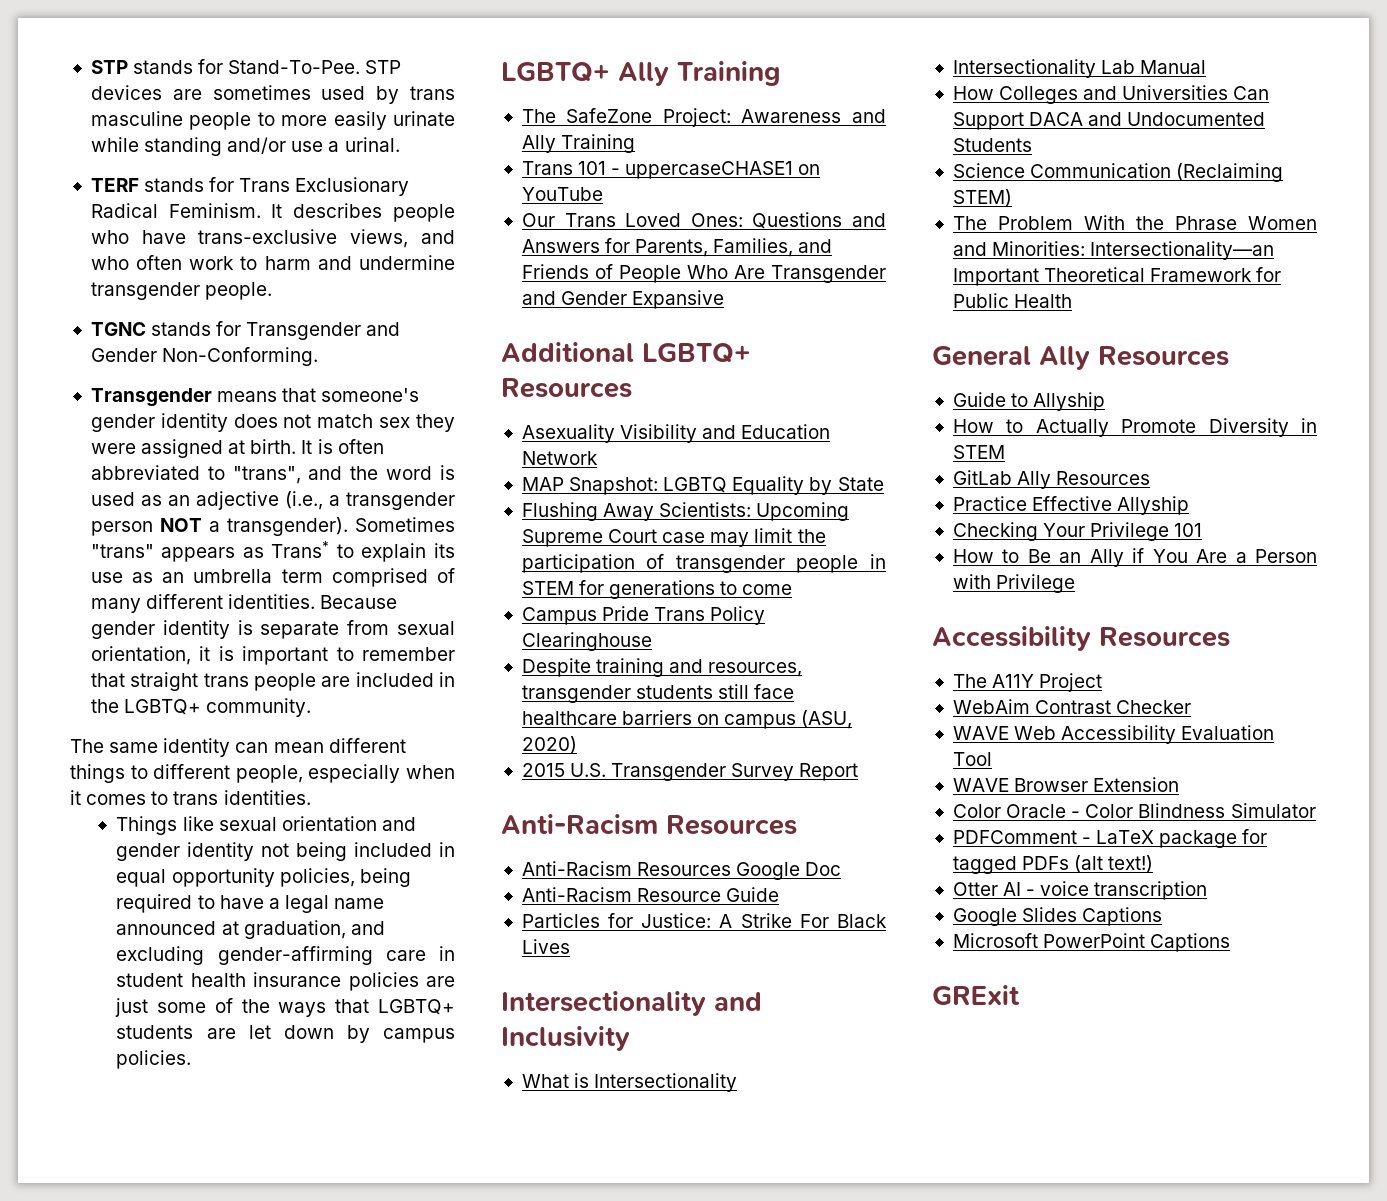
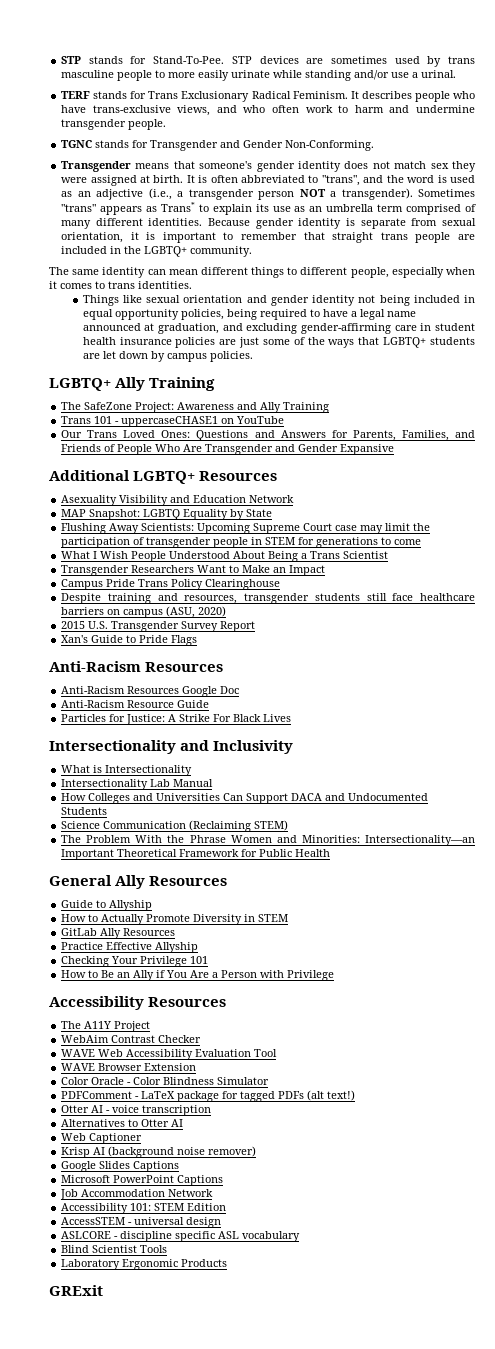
(793, 589) none -> [61,551,389,562] [61,565,326,576] // What I Wish People Understood About Being a Trans Scientist // Transgender Researchers Want to Make an Impact
(859, 772) none -> [61,635,198,646] // Xan's Guide to Pride Flags
(1208, 890) none -> [61,1119,184,1127] [61,1133,143,1144] [61,1146,257,1158] // Alternatives to Otter AI // Web Captioner // Krisp AI (background noise remover)
(1231, 942) none -> [60,1189,214,1200] [61,1203,227,1214] [61,1217,222,1228] [61,1231,301,1242] [61,1245,168,1253] [61,1259,228,1270] // Job Accommodation Network // Accessibility 101: STEM Edition // AccessSTEM - universal design // ASLCORE - discipline specific ASL vocabulary // Blind Scientist Tools // Laboratory Ergonomic Products

